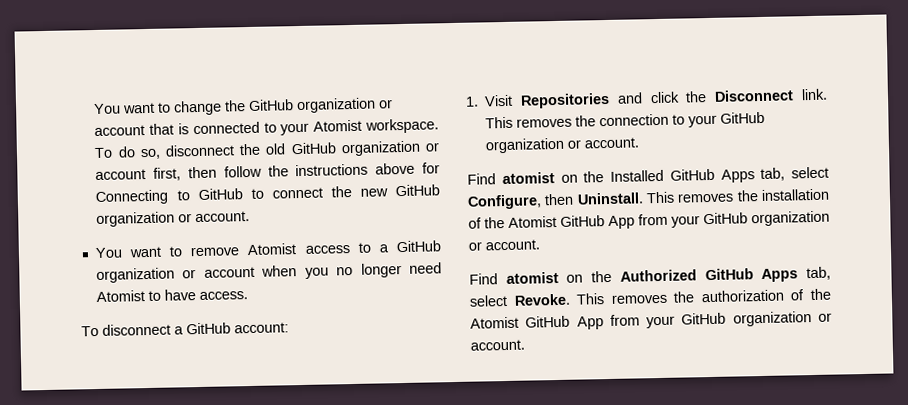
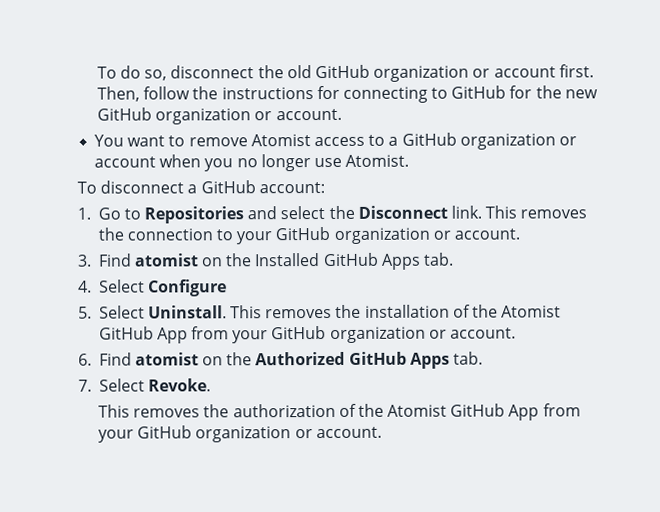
[94,97,394,116] [94,118,440,137] You want to change the GitHub organization or account that is connected to your Atomist workspace. -> (96, 72) none
[153,166,218,181] first, then -> [558,64,594,78] [96,86,140,102] first. Then,
[375,162,441,175] [95,187,323,205] above for Connecting to GitHub to connect -> [316,85,533,103] for connecting to GitHub for
[409,262,443,274] [95,289,248,303] need Atomist to have access. -> [313,154,410,168] use Atomist.
[484,94,514,107] Visit -> [97,207,141,220] Go to
[649,91,680,104] click -> [280,206,326,220] select
(640, 143) none -> [77,254,92,267] 3.
[760,166,829,182] [467,193,575,210] tab, select Configure, then -> [423,252,455,266] [78,279,227,297] [78,305,145,319] tab. // 4. Select Configure // 5. Select
(540, 245) none -> [78,353,92,366] 6.
[806,266,831,281] [469,294,508,307] tab, select -> [453,351,484,365] [78,378,145,392] tab. // 7. Select
(571, 299) none -> (211, 385) //

